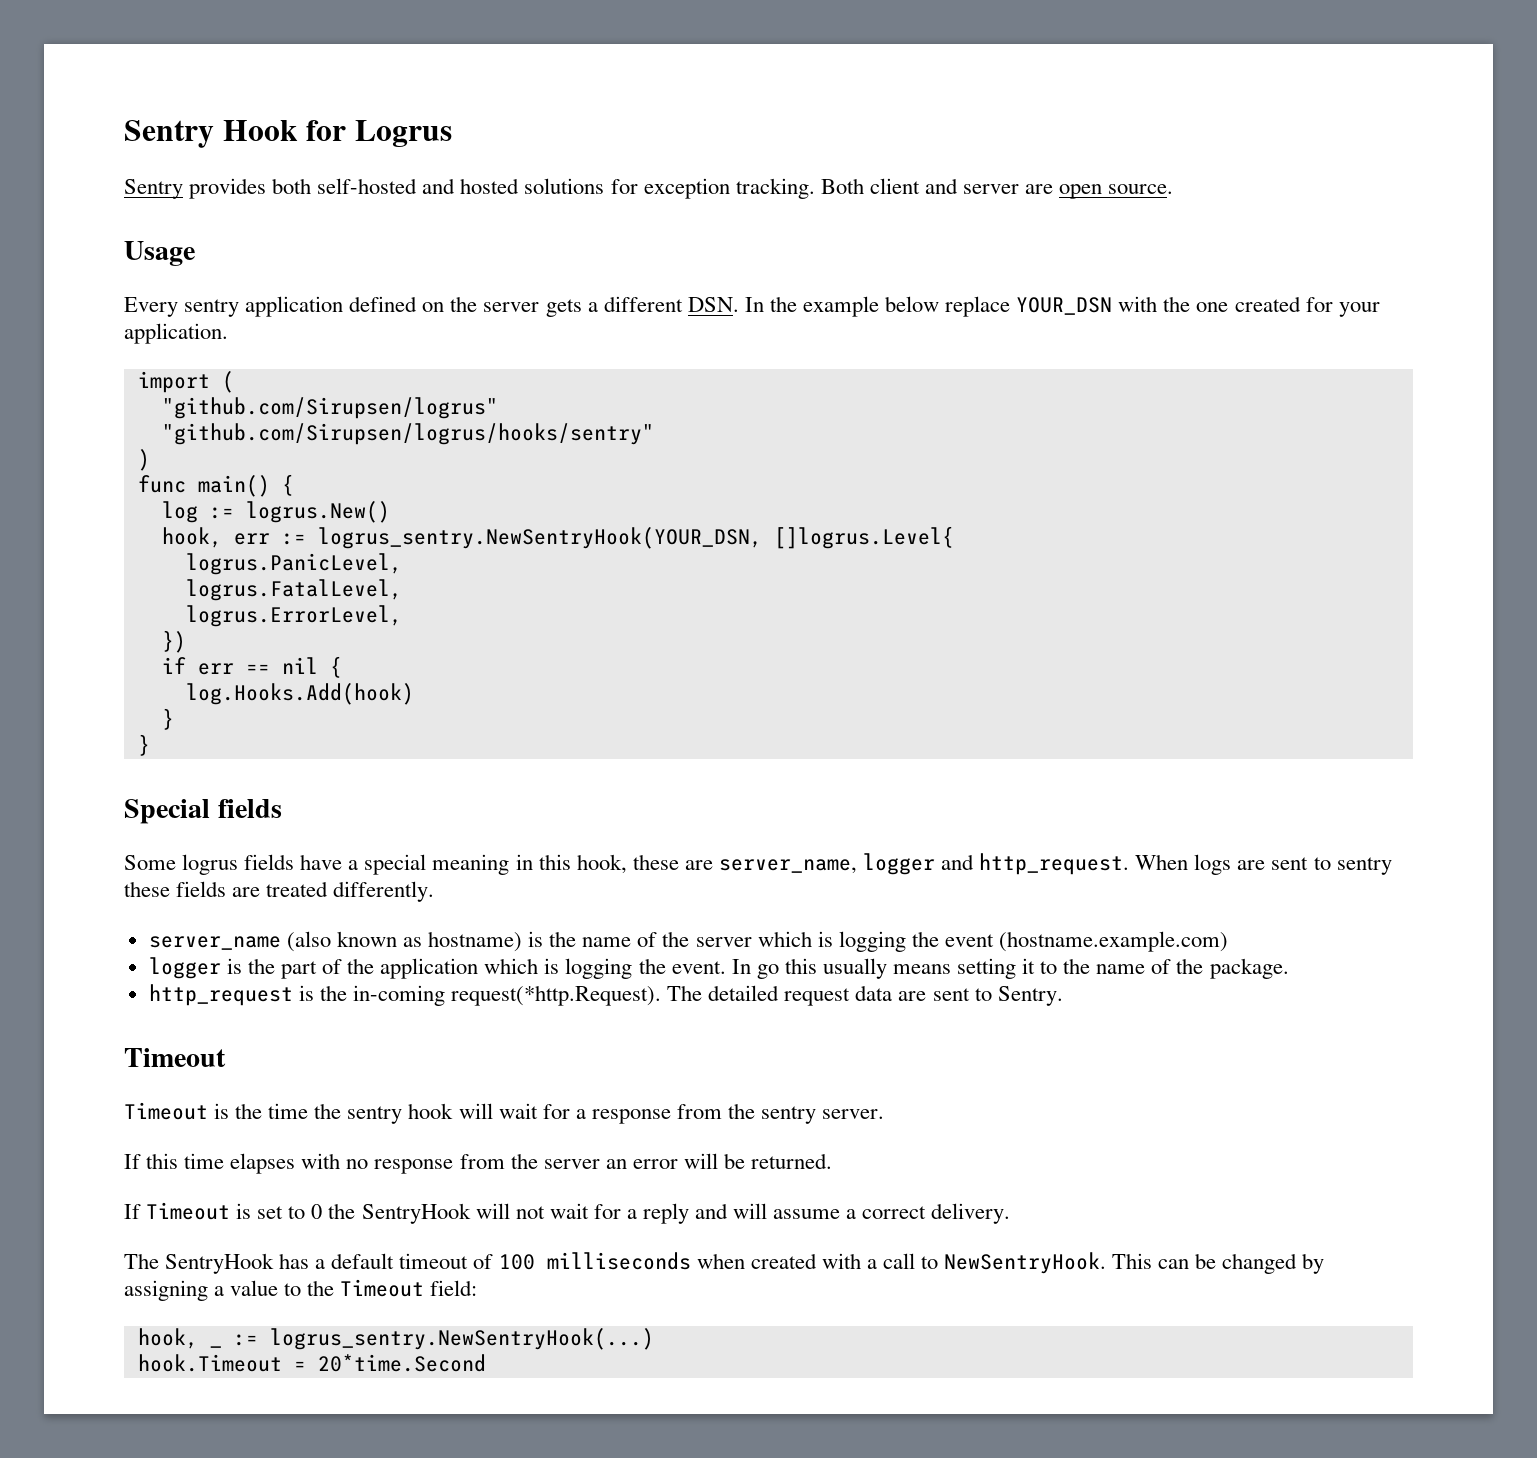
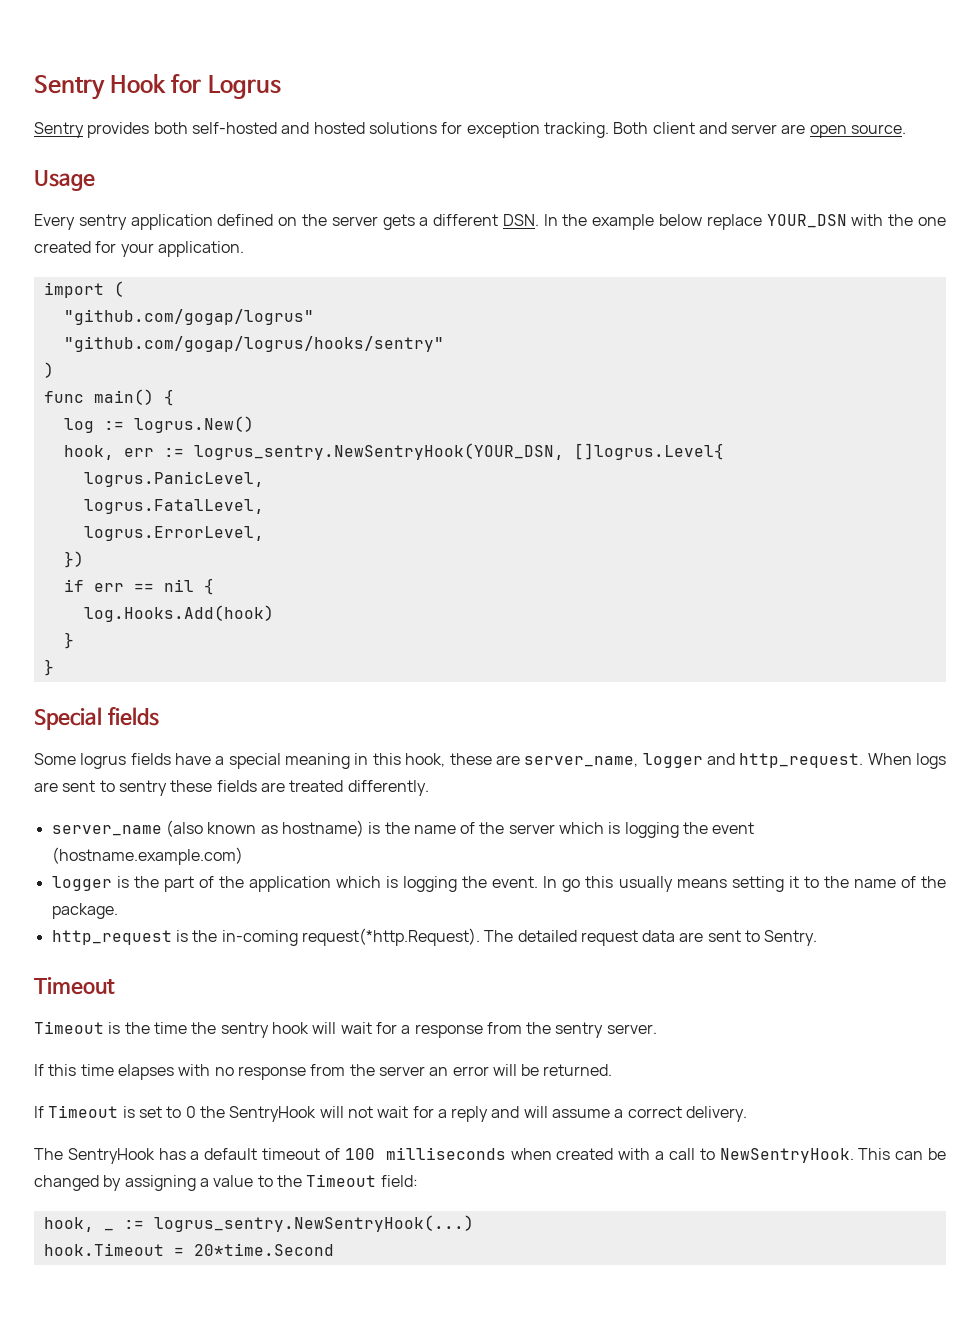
[161,397,498,419] [161,423,654,445] "github.com/Sirupsen/logrus" // "github.com/Sirupsen/logrus/hooks/sentry" -> [63,309,314,325] [63,336,444,352] "github.com/gogap/logrus" // "github.com/gogap/logrus/hooks/sentry"

